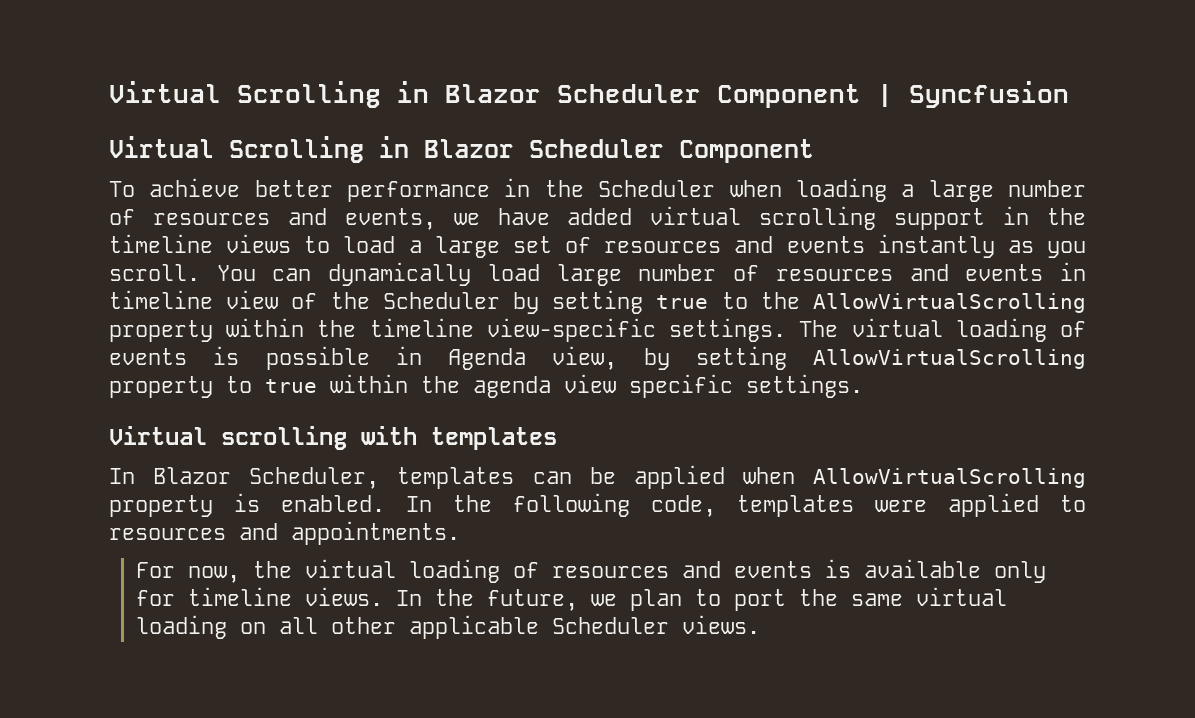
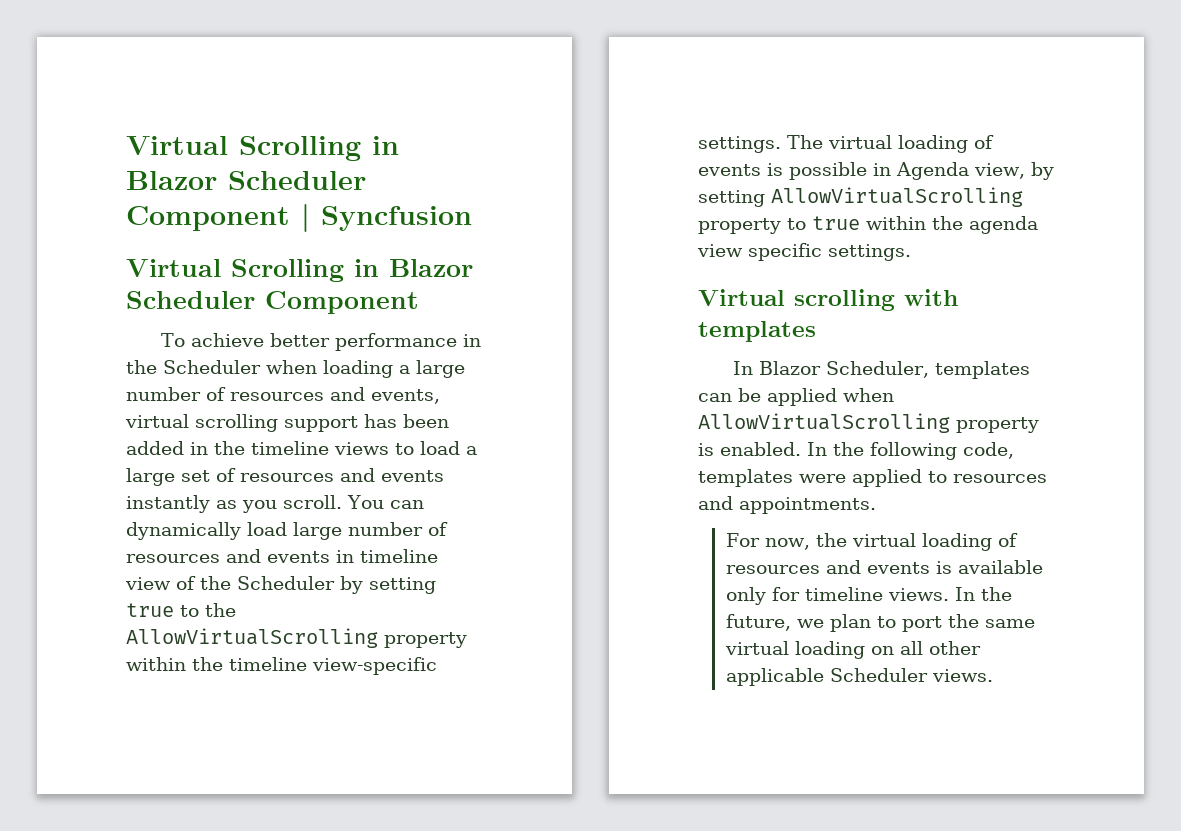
[453,206,986,230] we have added virtual scrolling support -> [125,414,449,432] [126,441,184,455] virtual scrolling support has been added

